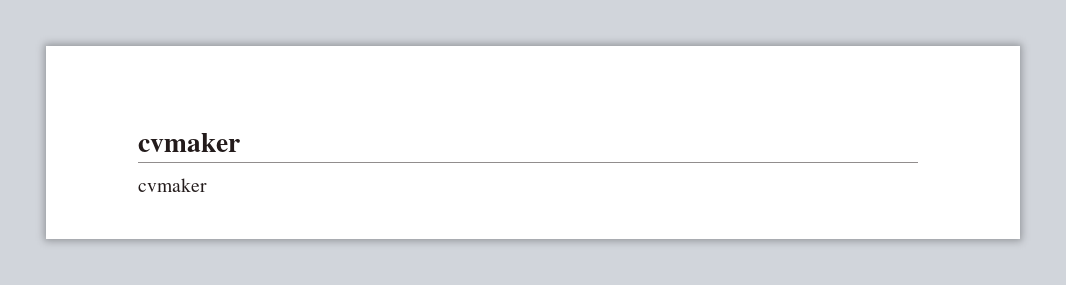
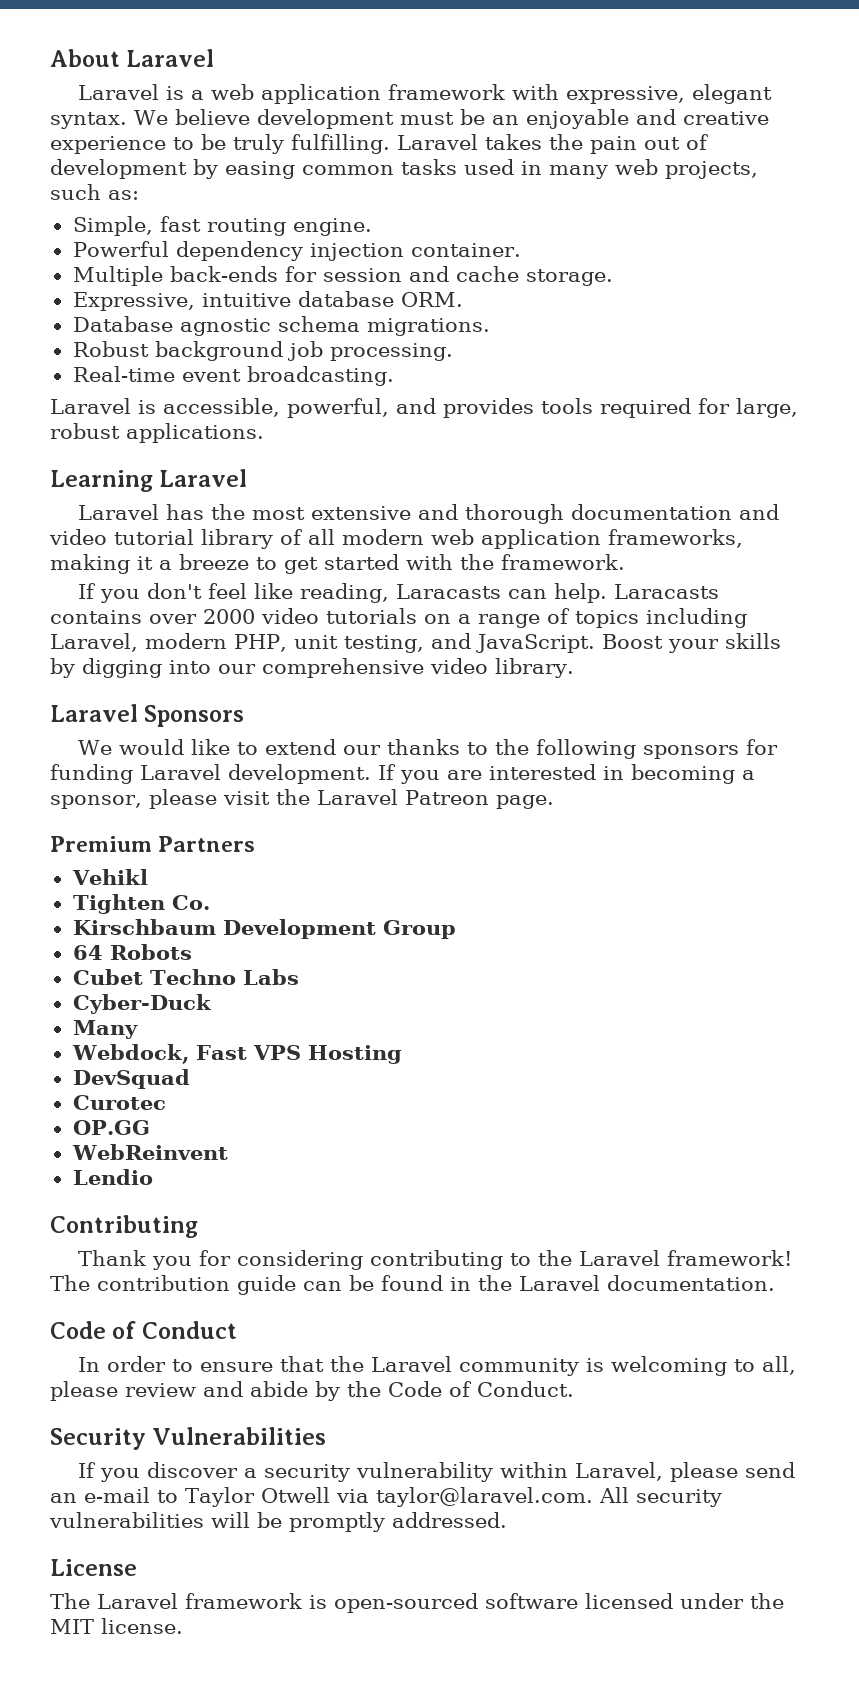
[138,133,240,152] [138,178,207,192] cvmaker // cvmaker -> [50,49,215,67] [78,84,773,104] [50,109,769,129] [50,134,709,154] [50,159,758,179] [50,184,139,200] [72,216,372,236] [72,241,521,261] [72,266,613,286] [72,291,463,311] [72,316,490,336] [72,341,453,361] [72,366,394,386] [50,398,798,418] [50,423,264,443] [50,469,248,492] [78,504,780,524] [49,529,743,549] [50,554,625,574] [78,583,720,603] [50,608,747,628] [50,633,781,653] [50,658,574,678] [50,704,245,727] [78,739,779,759] [50,764,755,784] [50,789,554,809] [50,836,256,852] [71,869,148,885] [72,894,210,914] [72,919,456,939] [72,944,192,960] [72,969,299,985] [72,994,211,1014] [72,1020,138,1039] [71,1044,402,1064] [72,1069,190,1089] [72,1095,166,1110] [72,1120,150,1135] [71,1144,228,1160] [72,1169,153,1185] [50,1215,198,1238] [78,1250,793,1270] [50,1275,775,1295] [50,1321,237,1339] [78,1356,797,1376] [50,1381,574,1401] [50,1427,327,1450] [78,1462,796,1482] [50,1487,722,1507] [49,1512,507,1532] [50,1559,137,1576] [50,1593,784,1613] [50,1618,183,1634] About Laravel // Laravel is a web application framework with expressive, elegant syntax. We believe development must be an enjoyable and creative experience to be truly fulfilling. Laravel takes the pain out of development by easing common tasks used in many web projects, such as: // Simple, fast routing engine. // Powerful dependency injection container. // Multiple back-ends for session and cache storage. // Expressive, intuitive database ORM. // Database agnostic schema migrations. // Robust background job processing. // Real-time event broadcasting. // Laravel is accessible, powerful, and provides tools required for large, robust applications. // Learning Laravel // Laravel has the most extensive and thorough documentation and video tutorial library of all modern web application frameworks, making it a breeze to get started with the framework. // If you don't feel like reading, Laracasts can help. Laracasts contains over 2000 video tutorials on a range of topics including Laravel, modern PHP, unit testing, and JavaScript. Boost your skills by digging into our comprehensive video library. // Laravel Sponsors // We would like to extend our thanks to the following sponsors for funding Laravel development. If you are interested in becoming a sponsor, please visit the Laravel Patreon page. // Premium Partners // Vehikl // Tighten Co. // Kirschbaum Development Group // 64 Robots // Cubet Techno Labs // Cyber-Duck // Many // Webdock, Fast VPS Hosting // DevSquad // Curotec // OP.GG // WebReinvent // Lendio // Contributing // Thank you for considering contributing to the Laravel framework! The contribution guide can be found in the Laravel documentation. // Code of Conduct // In order to ensure that the Laravel community is welcoming to all, please review and abide by the Code of Conduct. // Security Vulnerabilities // If you discover a security vulnerability within Laravel, please send an e-mail to Taylor Otwell via taylor@laravel.com. All security vulnerabilities will be promptly addressed. // License // The Laravel framework is open-sourced software licensed under the MIT license.

